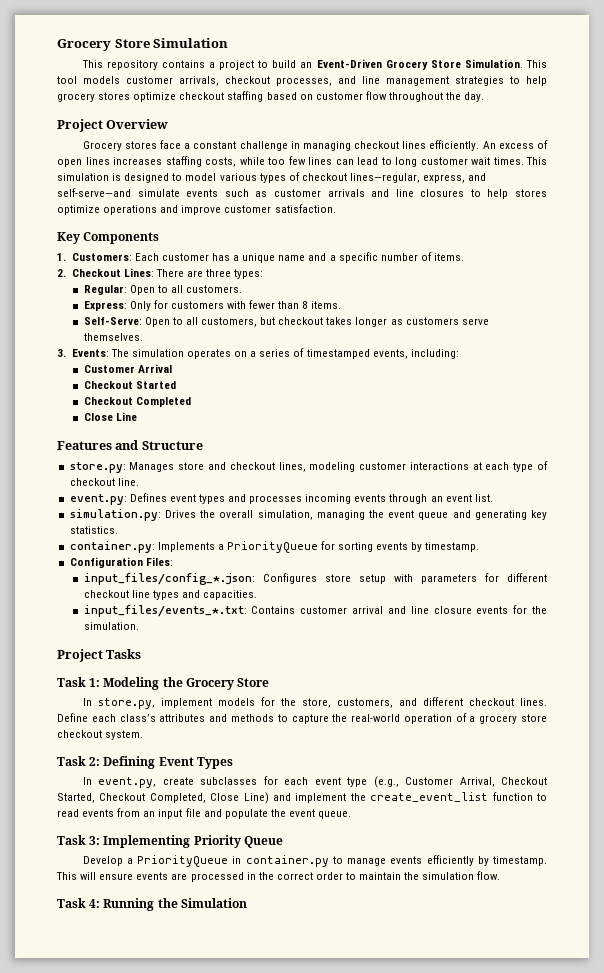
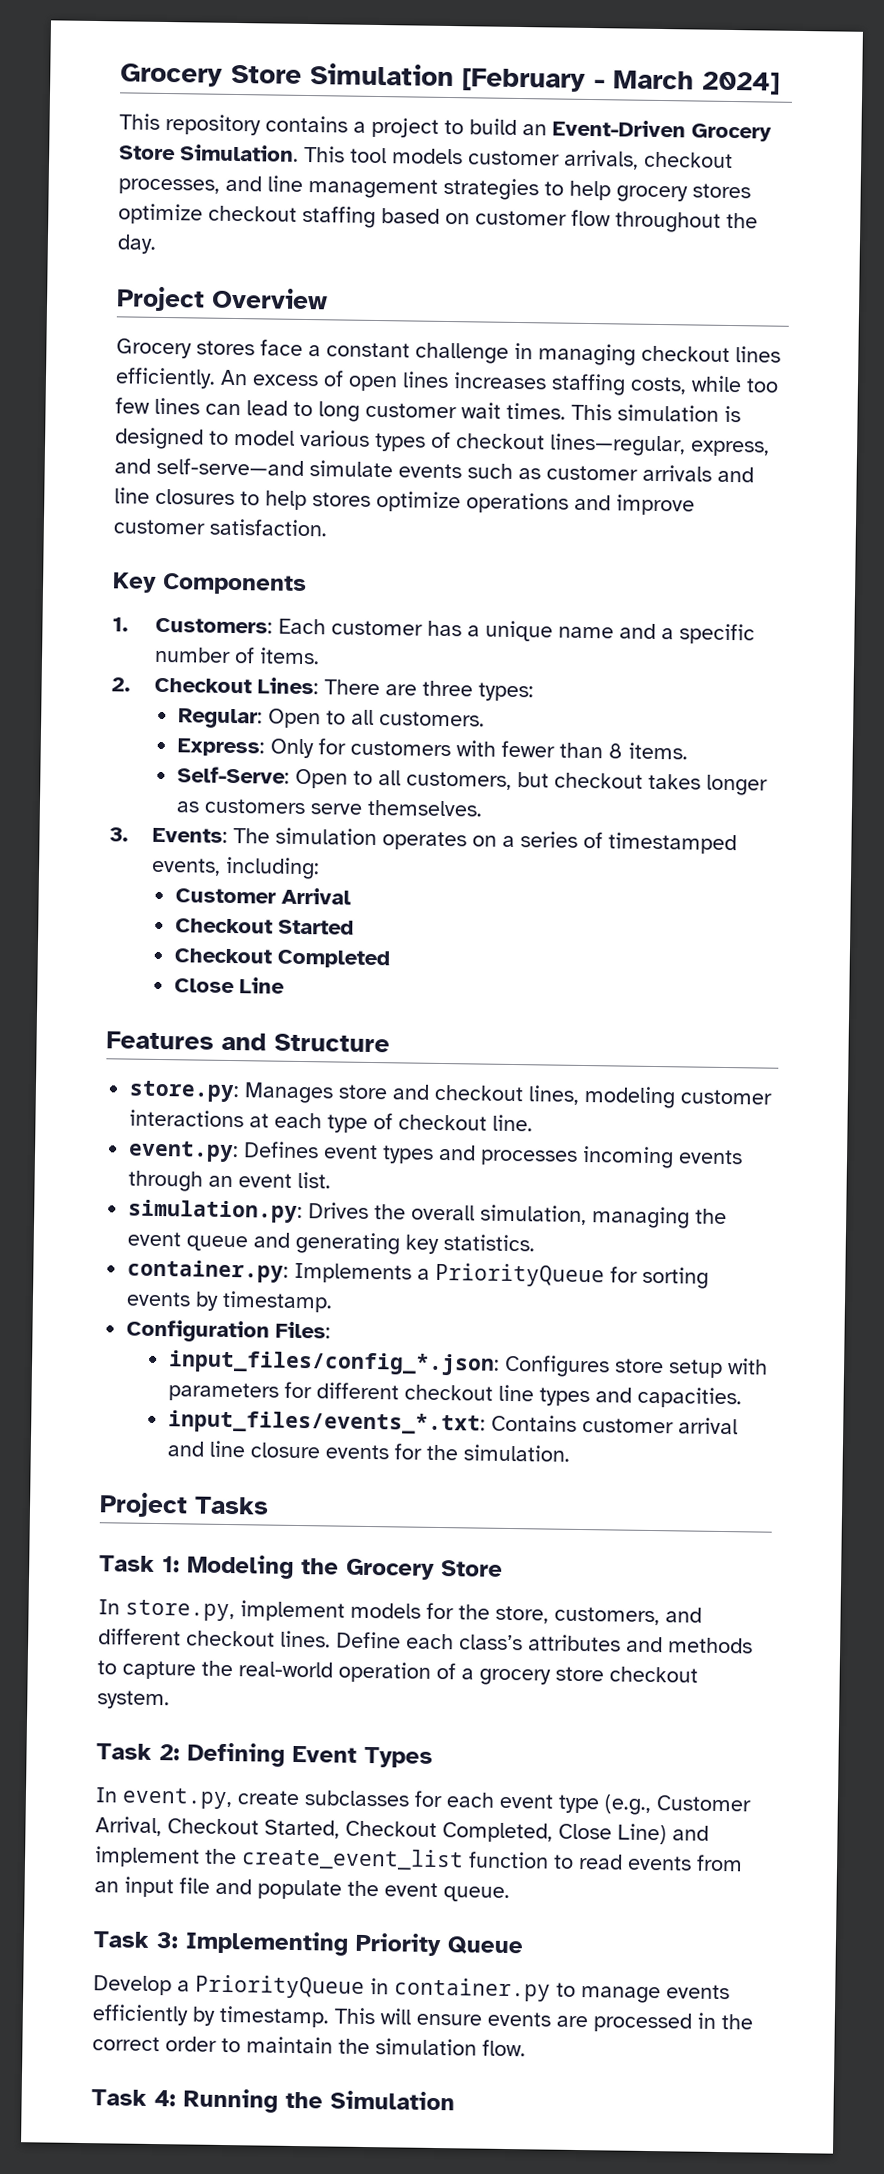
(229, 43) none -> [462,68,780,95] [February - March 2024]

